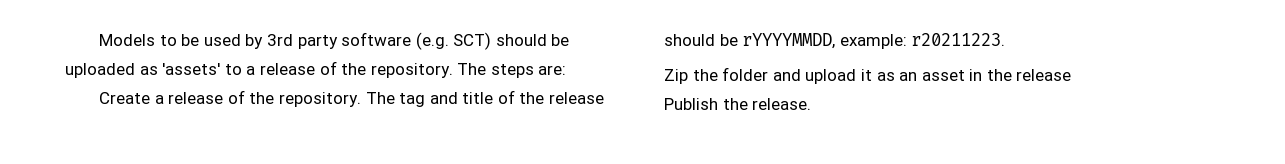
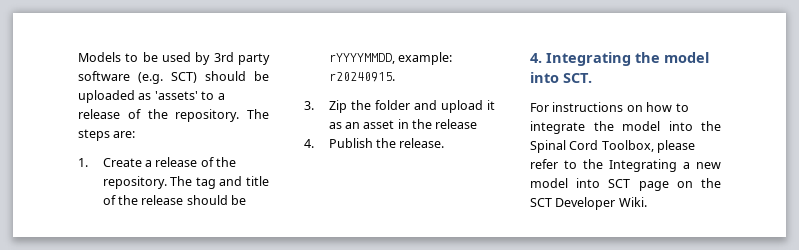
(567, 70) none -> [78,158,88,167] 1.
[911,33,1006,46] r20211223. // -> [328,72,395,82] [304,101,314,110] r20240915. // 3.
(1072, 75) none -> [304,139,314,148] 4.
(812, 104) none -> [530,52,709,66] [530,72,592,83] [530,102,689,112] [530,121,721,134] [530,140,696,153] [530,159,721,172] [530,178,721,191] [530,197,647,210] // 4. Integrating the model into SCT. // For instructions on how to integrate the model into the Spinal Cord Toolbox, please refer to the Integrating a new model into SCT page on the SCT Developer Wiki.

